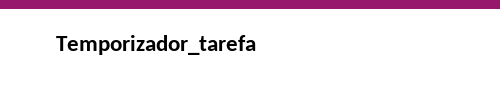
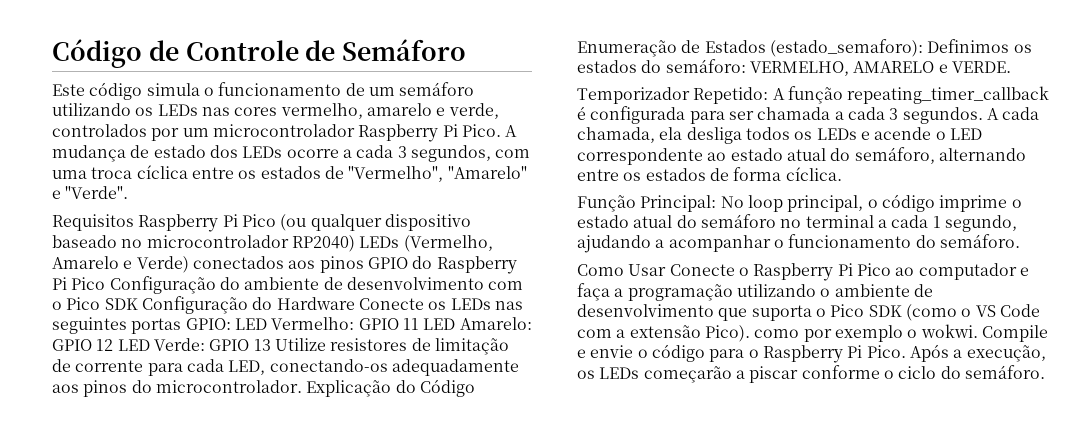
[56,35,256,55] Temporizador_tarefa -> [52,39,466,68] [52,82,475,100] [52,103,499,119] [52,124,518,142] [52,145,531,162] [52,165,527,182] [52,186,129,199] [52,214,471,232] [52,235,493,252] [52,256,517,274] [52,276,524,294] [52,296,523,314] [52,317,532,334] [52,338,509,355] [52,359,519,376] [52,379,475,397] [577,39,1032,57] [577,59,1011,76] [577,86,1050,104] [577,106,1040,124] [577,127,982,144] [577,147,1026,165] [577,167,842,181] [577,194,1022,212] [577,214,1017,232] [577,234,1020,253] [577,263,1029,281] [577,283,933,301] [577,304,1040,321] [577,324,1048,342] [577,344,1046,363] [577,365,1045,383] Código de Controle de Semáforo // Este código simula o funcionamento de um semáforo utilizando os LEDs nas cores vermelho, amarelo e verde, controlados por um microcontrolador Raspberry Pi Pico. A mudança de estado dos LEDs ocorre a cada 3 segundos, com uma troca cíclica entre os estados de "Vermelho", "Amarelo" e "Verde". // Requisitos Raspberry Pi Pico (ou qualquer dispositivo baseado no microcontrolador RP2040) LEDs (Vermelho, Amarelo e Verde) conectados aos pinos GPIO do Raspberry Pi Pico Configuração do ambiente de desenvolvimento com o Pico SDK Configuração do Hardware Conecte os LEDs nas seguintes portas GPIO: LED Vermelho: GPIO 11 LED Amarelo: GPIO 12 LED Verde: GPIO 13 Utilize resistores de limitação de corrente para cada LED, conectando-os adequadamente aos pinos do microcontrolador. Explicação do Código Enumeração de Estados (estado_semaforo): Definimos os estados do semáforo: VERMELHO, AMARELO e VERDE. // Temporizador Repetido: A função repeating_timer_callback é configurada para ser chamada a cada 3 segundos. A cada chamada, ela desliga todos os LEDs e acende o LED correspondente ao estado atual do semáforo, alternando entre os estados de forma cíclica. // Função Principal: No loop principal, o código imprime o estado atual do semáforo no terminal a cada 1 segundo, ajudando a acompanhar o funcionamento do semáforo. // Como Usar Conecte o Raspberry Pi Pico ao computador e faça a programação utilizando o ambiente de desenvolvimento que suporta o Pico SDK (como o VS Code com a extensão Pico). como por exemplo o wokwi. Compile e envie o código para o Raspberry Pi Pico. Após a execução, os LEDs começarão a piscar conforme o ciclo do semáforo.

